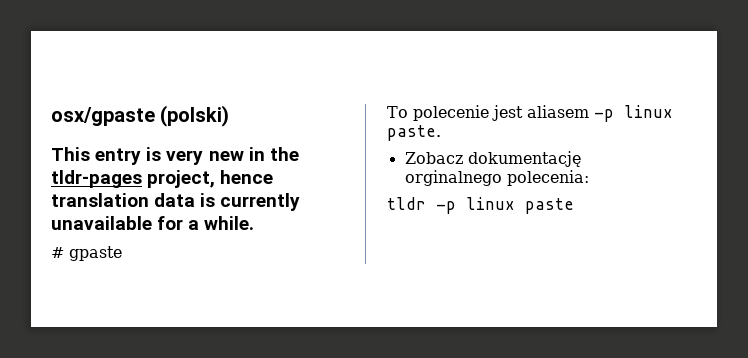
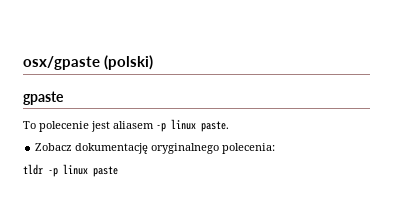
[51,147,299,165] [51,170,274,188] [51,193,301,211] [51,216,255,230] [51,247,64,258] This entry is very new in the tldr-pages project, hence translation data is currently unavailable for a while. // # -> (154, 62) none
[404,170,502,186] orginalnego -> [151,143,220,154] oryginalnego

